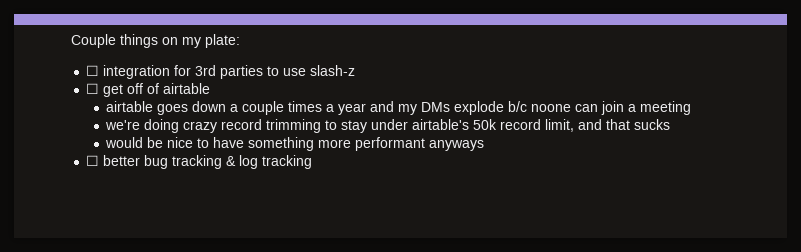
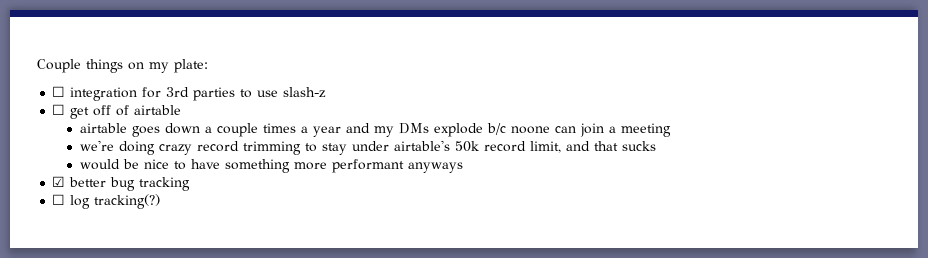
[86,155,100,166] ☐ -> [52,176,66,187] ☑
[226,155,313,169] & log tracking -> [52,194,161,209] // ☐ log tracking(?)

